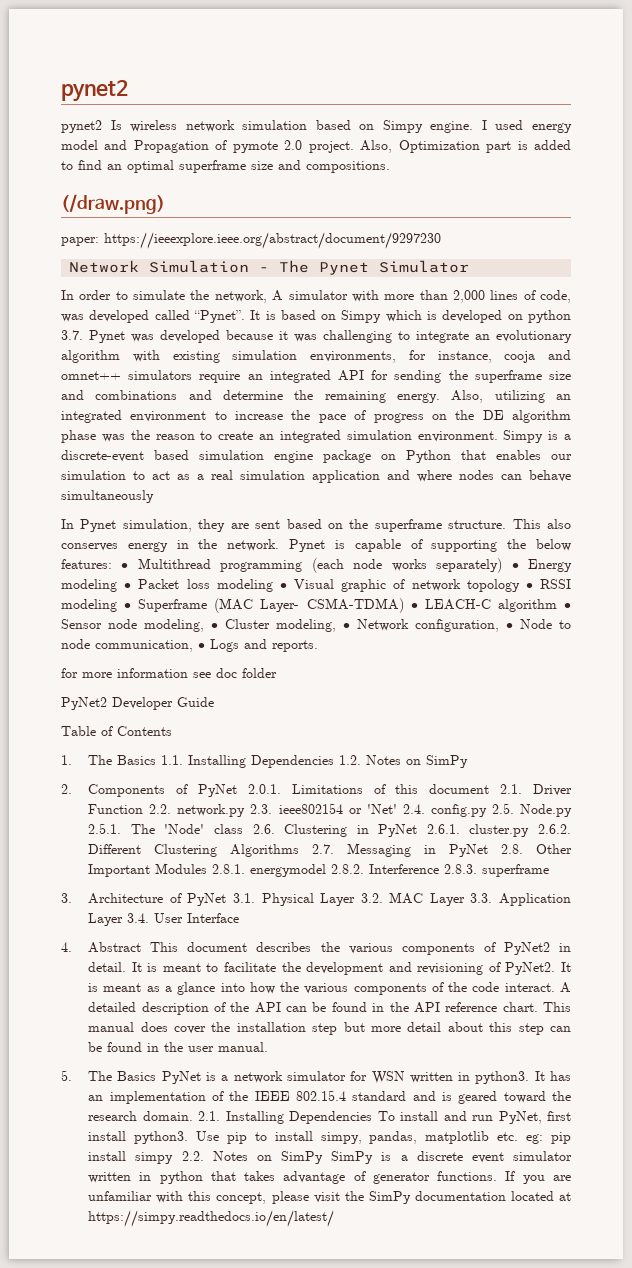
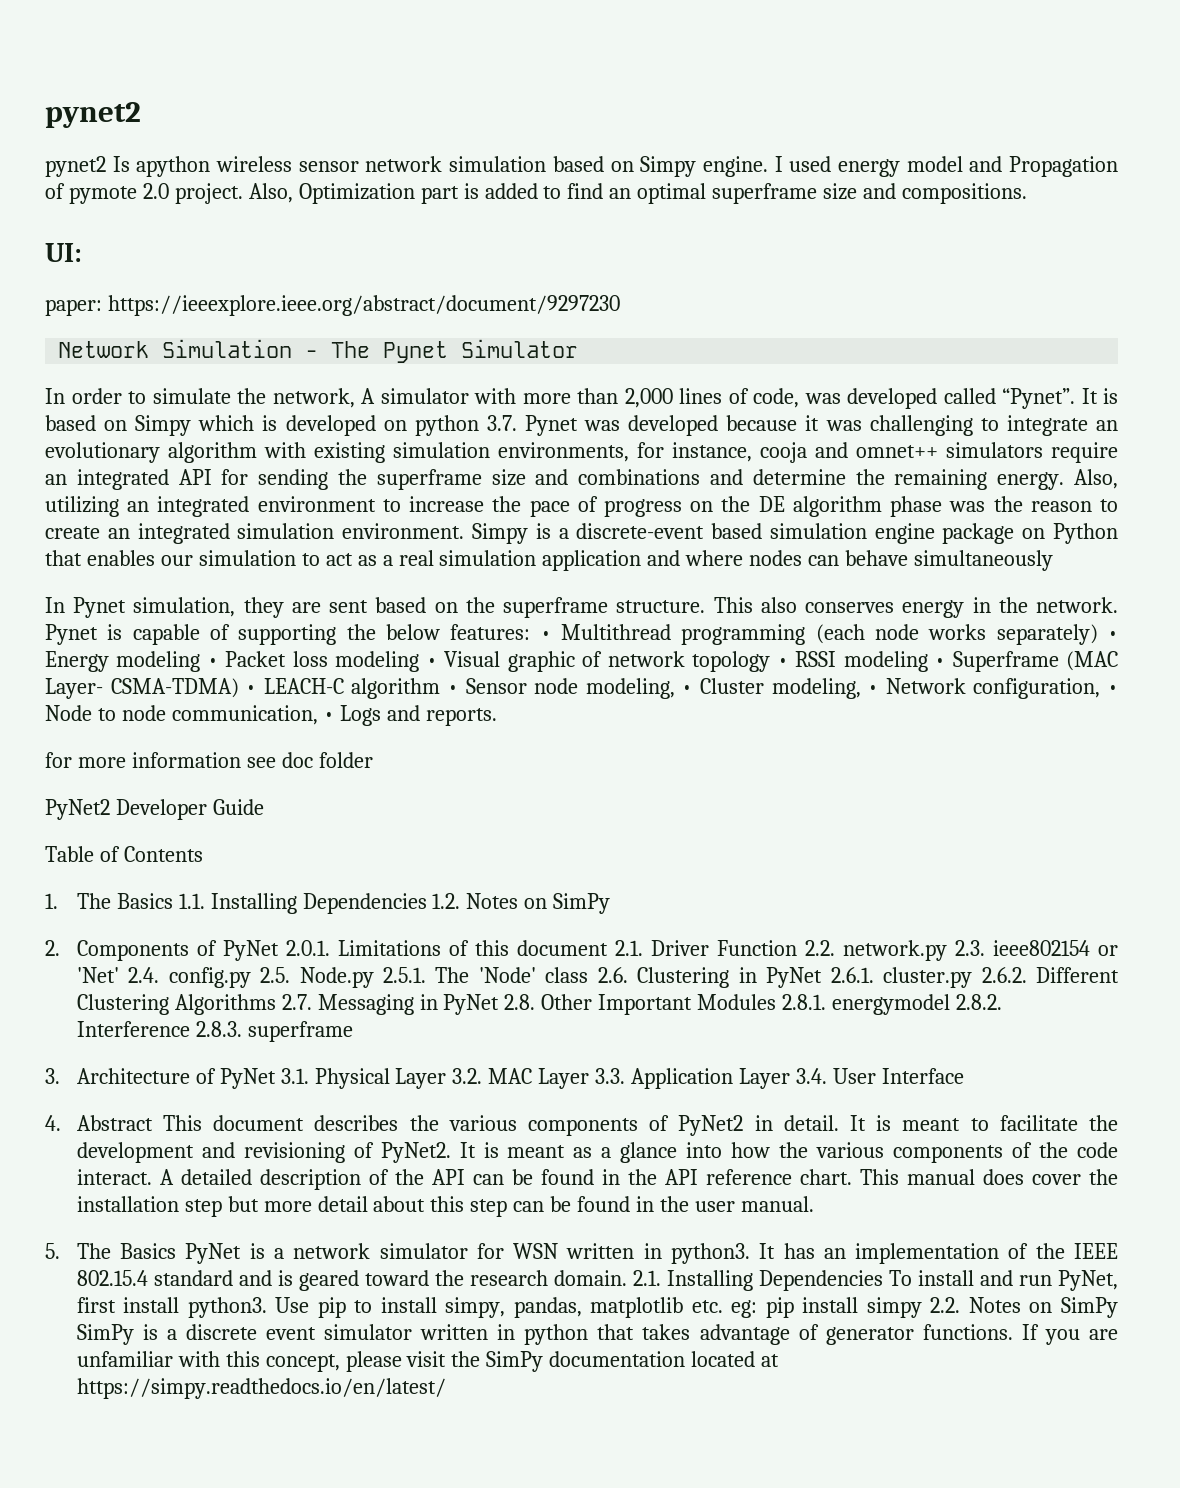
[130,120,178,132] wireless -> [136,156,359,177] apython wireless sensor
[61,194,165,214] (/draw.png) -> [45,243,82,262] UI:

